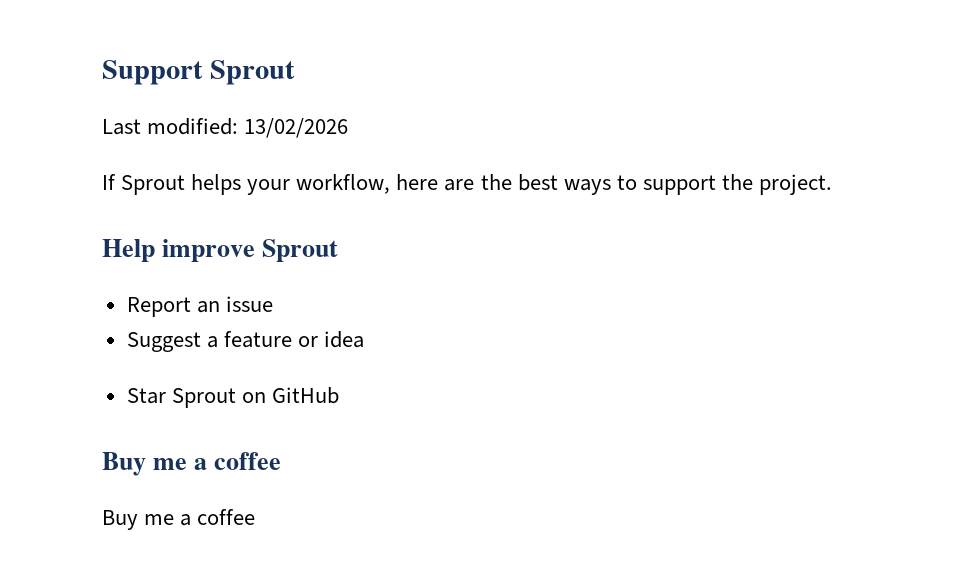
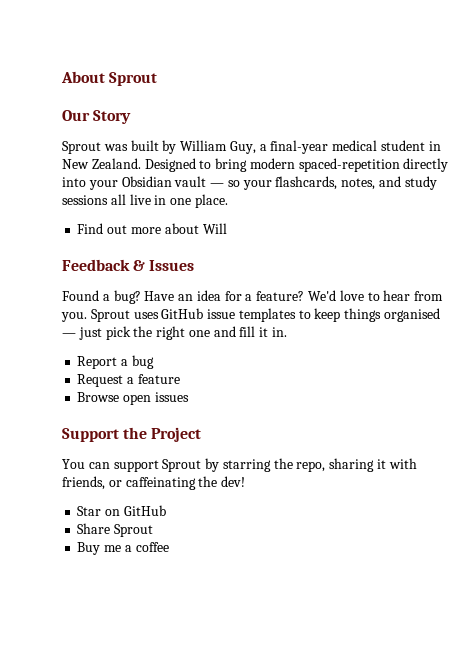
[102,60,295,85] [102,118,349,138] [102,174,832,195] [102,239,339,262] [126,296,273,317] [126,331,365,352] Support Sprout // Last modified: 13/02/2026 // If Sprout helps your workflow, here are the best ways to support the project. // Help improve Sprout // Report an issue // Suggest a feature or idea -> [61,71,158,86] [62,110,132,124] [62,140,441,154] [62,158,449,172] [62,176,437,190] [62,194,228,208] [77,223,227,234] [62,259,195,271] [62,290,444,304] [61,308,441,322] [62,326,288,340] [77,355,154,369] [77,374,180,387] [77,392,189,405] [62,427,202,442] [62,458,417,472] [62,476,246,490] About Sprout // Our Story // Sprout was built by William Guy, a final-year medical student in New Zealand. Designed to bring modern spaced-repetition directly into your Obsidian vault — so your flashcards, notes, and study sessions all live in one place. // Find out more about Will // Feedback & Issues // Found a bug? Have an idea for a feature? We'd love to hear from you. Sprout uses GitHub issue templates to keep things organised — just pick the right one and fill it in. // Report a bug // Request a feature // Browse open issues // Support the Project // You can support Sprout by starring the repo, sharing it with friends, or caffeinating the dev!
[171,388,236,408] Sprout -> (102, 511) none
[102,452,282,476] [102,509,256,530] // Buy me a coffee // Buy me a coffee -> [77,523,154,537] [77,542,169,555] // Share Sprout // Buy me a coffee

